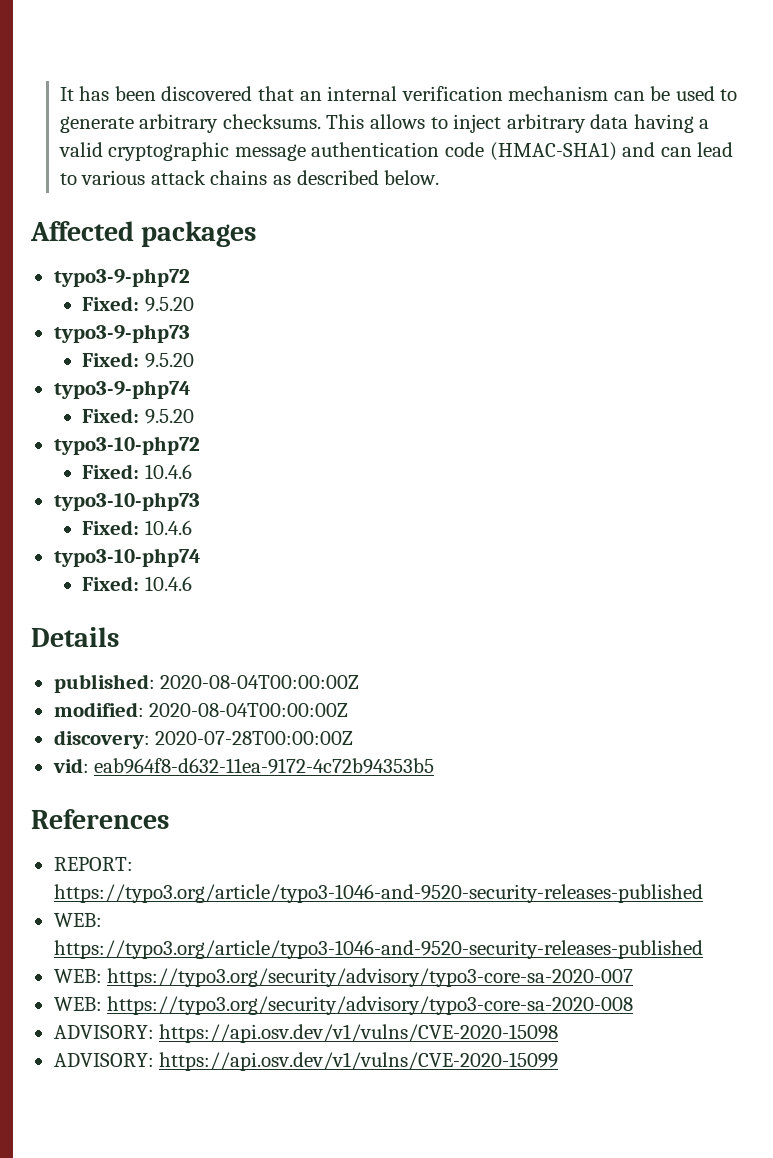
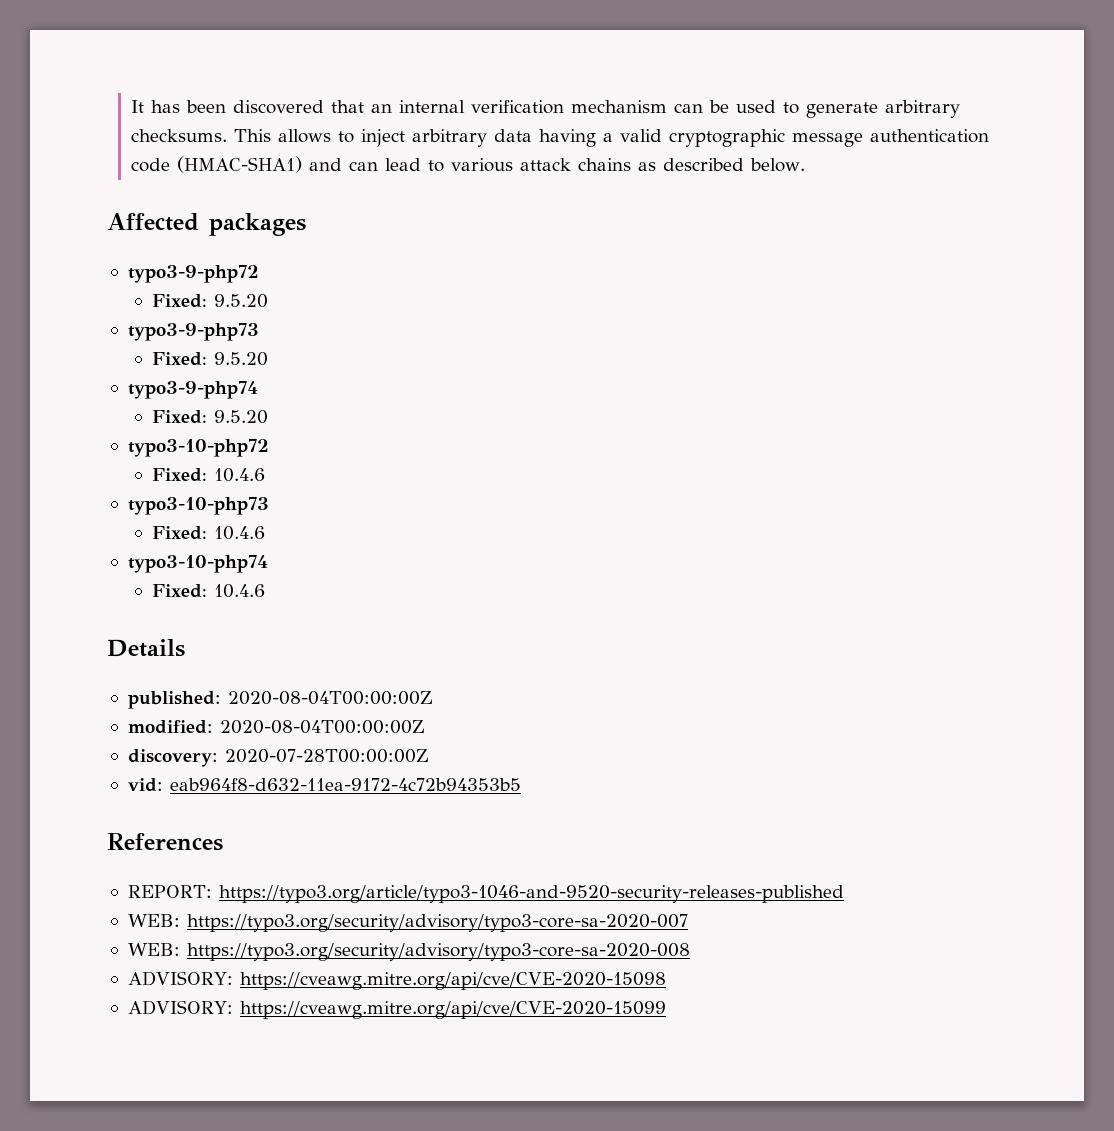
[53,913,102,927] [53,940,703,959] // WEB: https://typo3.org/article/typo3-1046-and-9520-security-releases-published -> (844, 894) none
[159,1024,559,1043] [53,1052,559,1071] https://api.osv.dev/v1/vulns/CVE-2020-15098 // ADVISORY: https://api.osv.dev/v1/vulns/CVE-2020-15099 -> [239,972,666,990] [127,1000,666,1019] https://cveawg.mitre.org/api/cve/CVE-2020-15098 // ADVISORY: https://cveawg.mitre.org/api/cve/CVE-2020-15099

